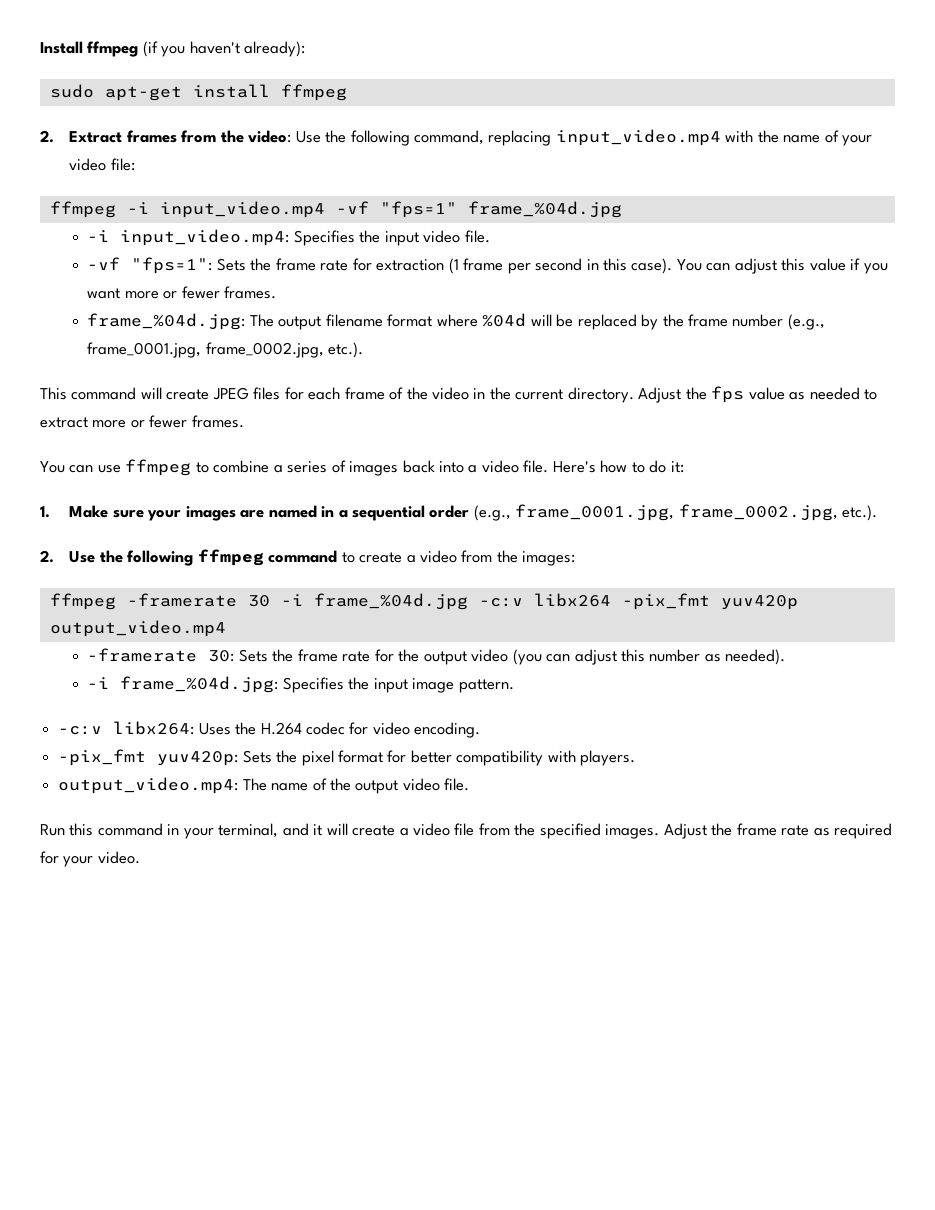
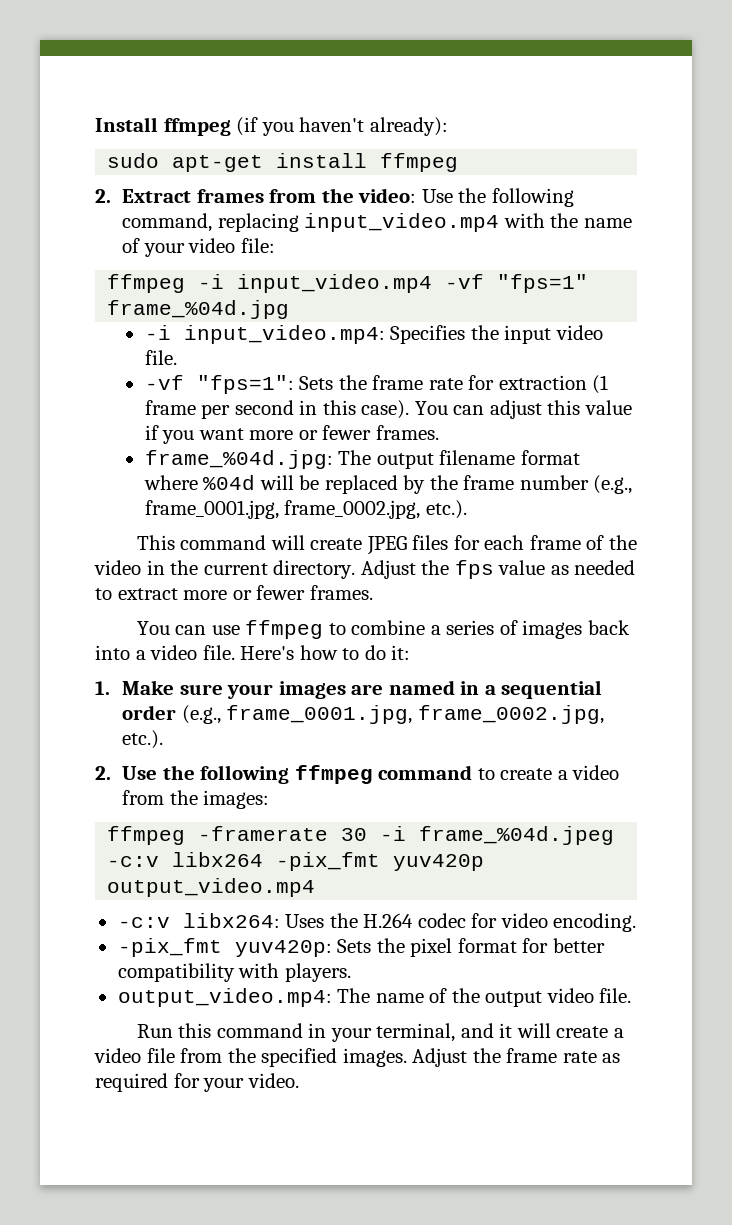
[313,593,468,610] frame_%04d.jpg -> [419,826,615,845] frame_%04d.jpeg
[87,648,786,665] [87,676,514,693] // -framerate 30: Sets the frame rate for the output video (you can adjust this number as needed). // -i frame_%04d.jpg: Specifies the input image pattern. -> (316, 887) none

